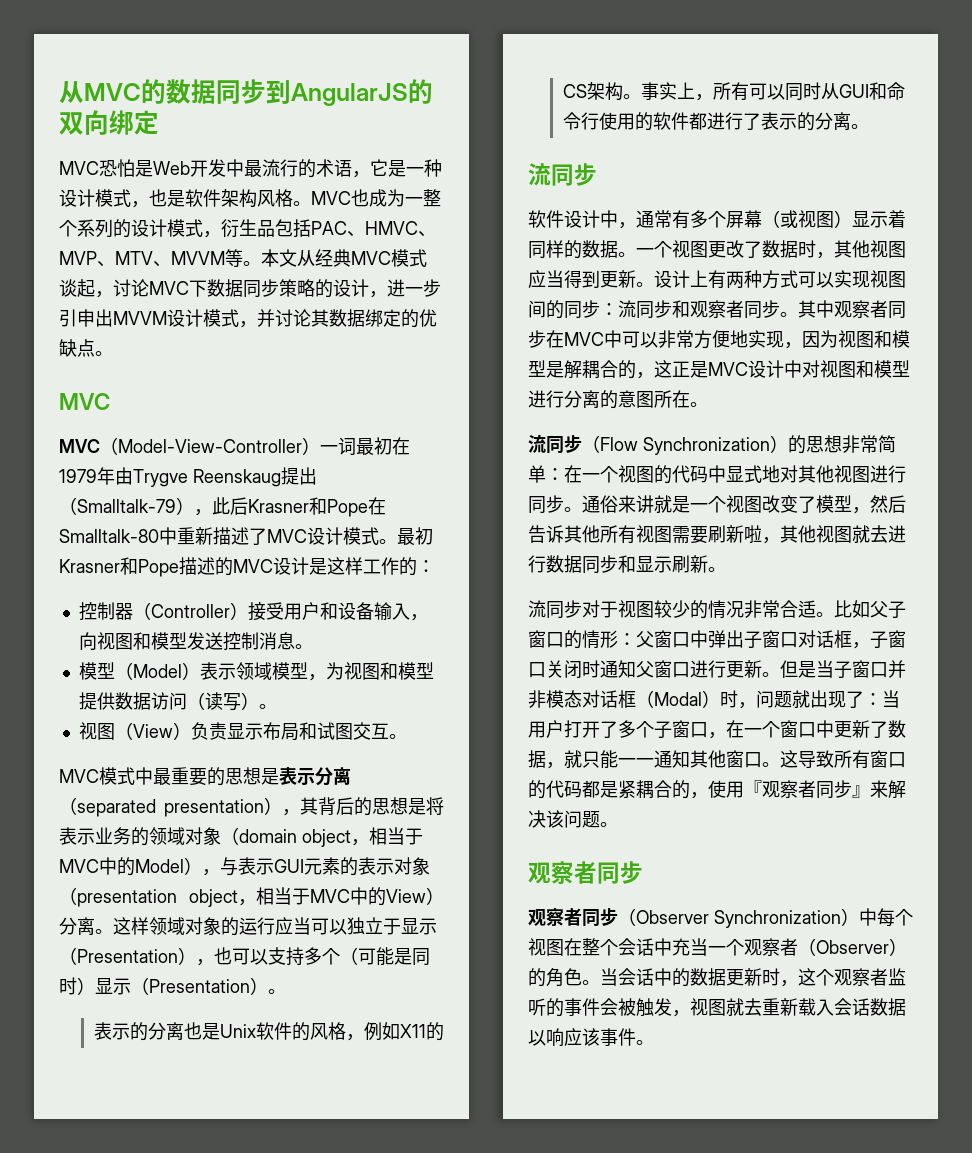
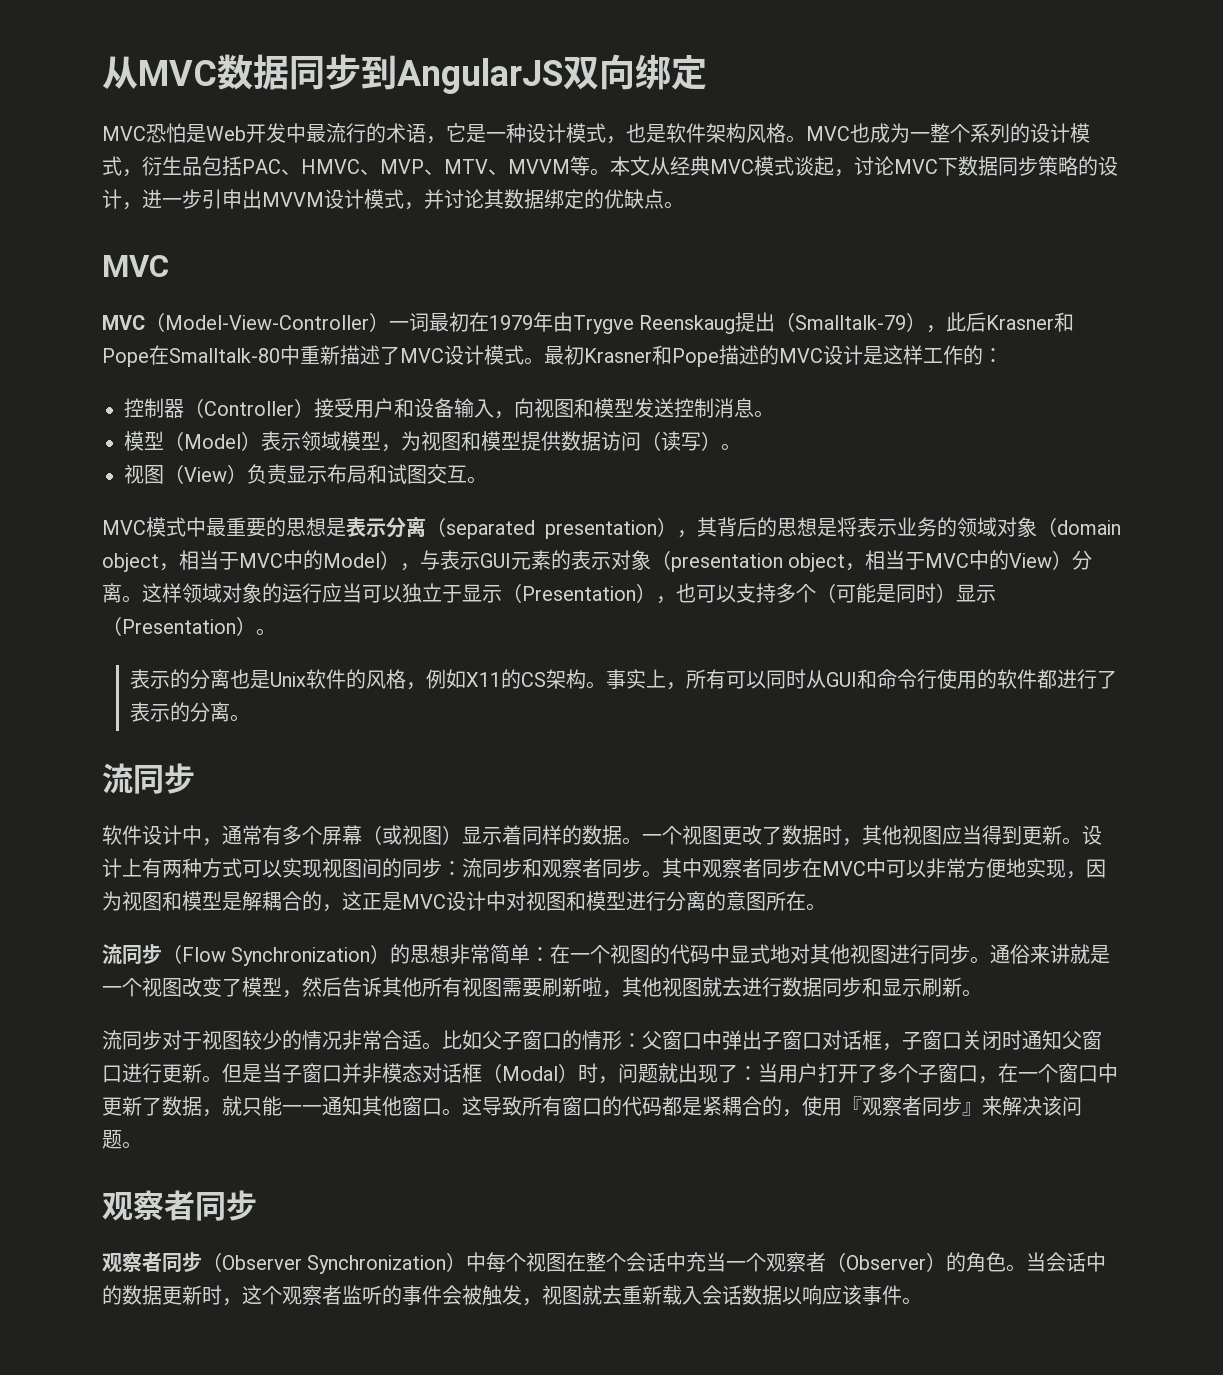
[141,79,166,104] 的 -> (217, 73) none
[408,79,433,104] 的 -> (563, 76) none

